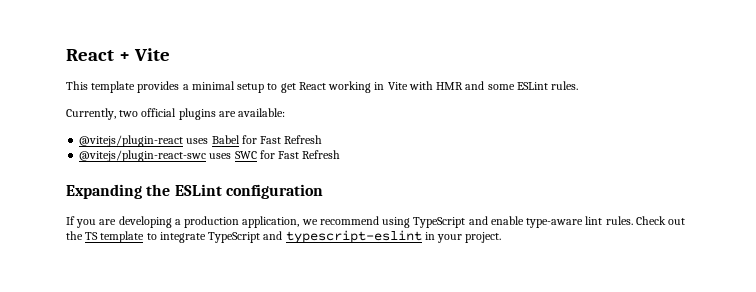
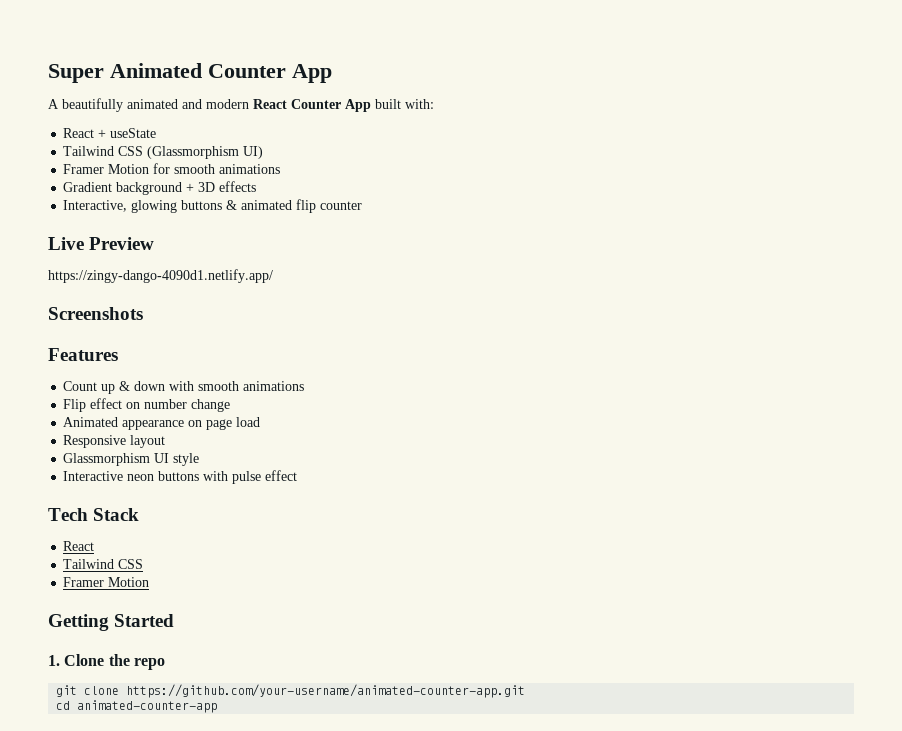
[66,48,170,61] [66,81,579,93] [66,108,286,120] [79,135,323,147] [79,150,341,162] [66,184,323,199] [66,216,686,228] [66,230,502,243] React + Vite // This template provides a minimal setup to get React working in Vite with HMR and some ESLint rules. // Currently, two official plugins are available: // @vitejs/plugin-react uses Babel for Fast Refresh // @vitejs/plugin-react-swc uses SWC for Fast Refresh // Expanding the ESLint configuration // If you are developing a production application, we recommend using TypeScript and enable type-aware lint rules. Check out the TS template to integrate TypeScript and typescript-eslint in your project. -> [48,63,332,83] [48,98,434,112] [63,128,157,138] [63,146,264,159] [63,163,281,174] [63,181,257,195] [63,199,363,213] [48,237,155,250] [48,269,273,283] [48,307,143,320] [48,348,118,361] [63,381,305,394] [63,398,231,412] [63,417,261,430] [63,435,166,448] [63,453,200,466] [63,470,298,484] [48,508,140,521] [63,541,95,551] [63,559,144,569] [63,577,150,587] [48,614,175,631] [48,654,165,670] [56,684,526,698] [56,700,218,713] Super Animated Counter App // A beautifully animated and modern React Counter App built with: // React + useState // Tailwind CSS (Glassmorphism UI) // Framer Motion for smooth animations // Gradient background + 3D effects // Interactive, glowing buttons & animated flip counter // Live Preview // https://zingy-dango-4090d1.netlify.app/ // Screenshots // Features // Count up & down with smooth animations // Flip effect on number change // Animated appearance on page load // Responsive layout // Glassmorphism UI style // Interactive neon buttons with pulse effect // Tech Stack // React // Tailwind CSS // Framer Motion // Getting Started // 1. Clone the repo // git clone https://github.com/your-username/animated-counter-app.git // cd animated-counter-app

